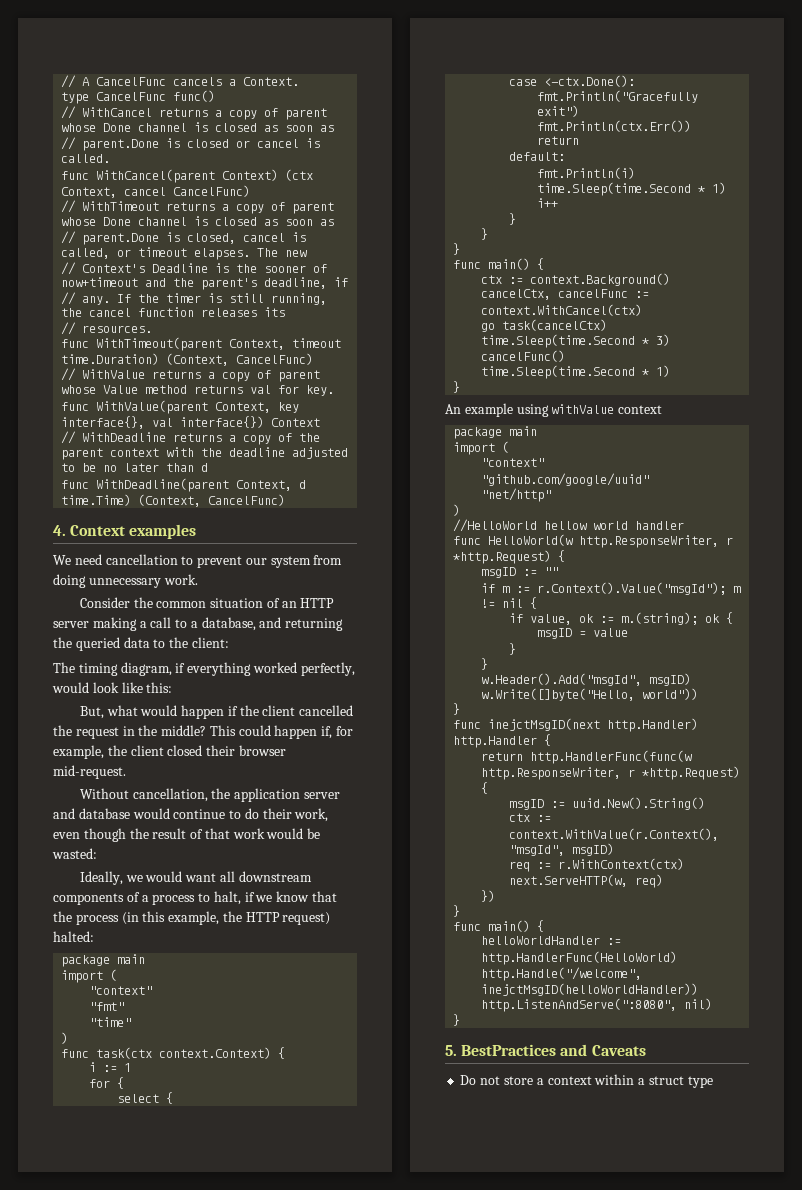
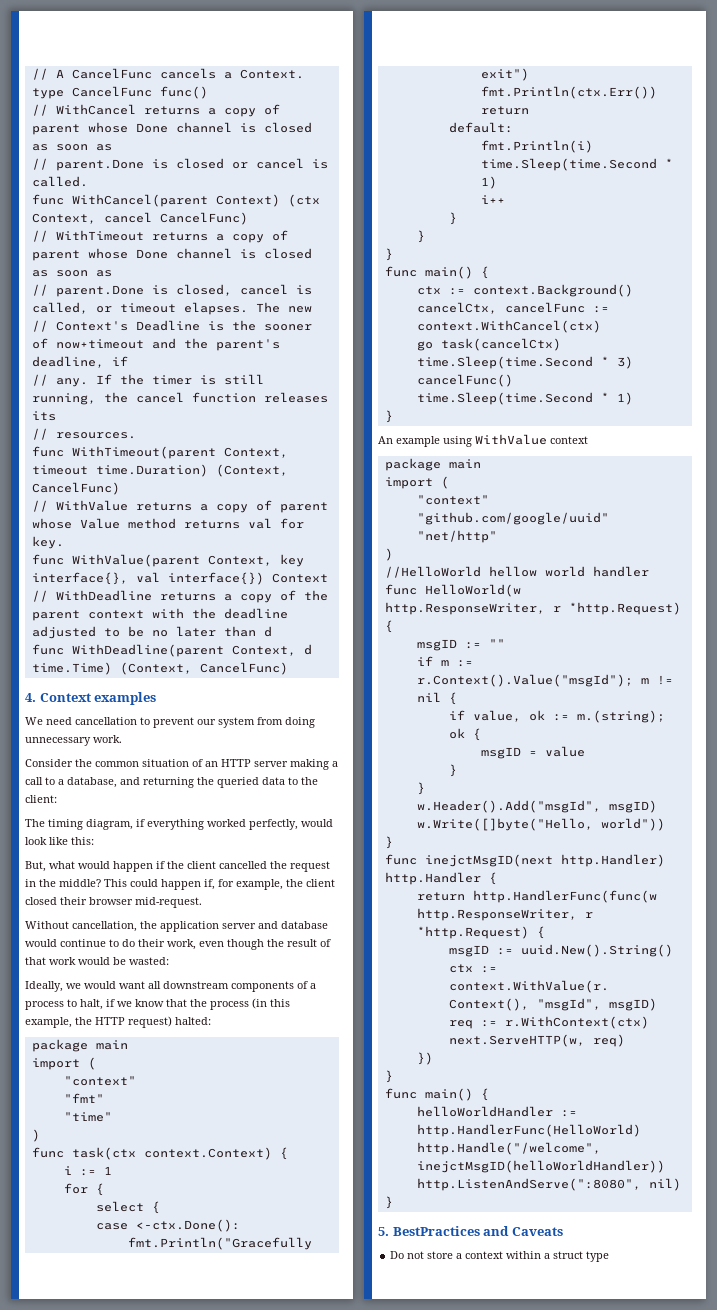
[551,404,615,414] withValue -> [475,434,547,445] WithValue

